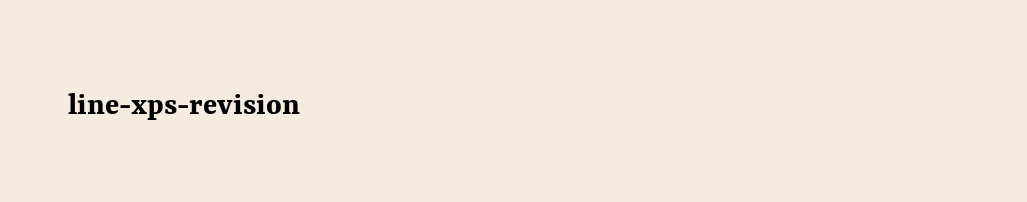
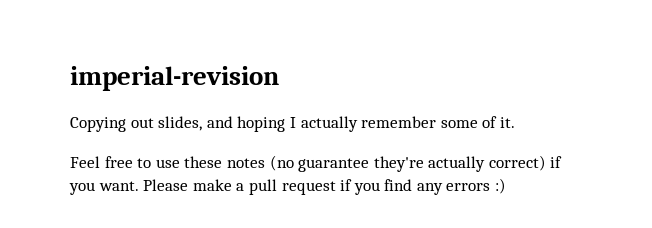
[68,93,300,120] line-xps-revision -> [70,66,279,91] [70,116,515,132] [70,155,563,172] [69,178,507,195] imperial-revision // Copying out slides, and hoping I actually remember some of it. // Feel free to use these notes (no guarantee they're actually correct) if you want. Please make a pull request if you find any errors :)

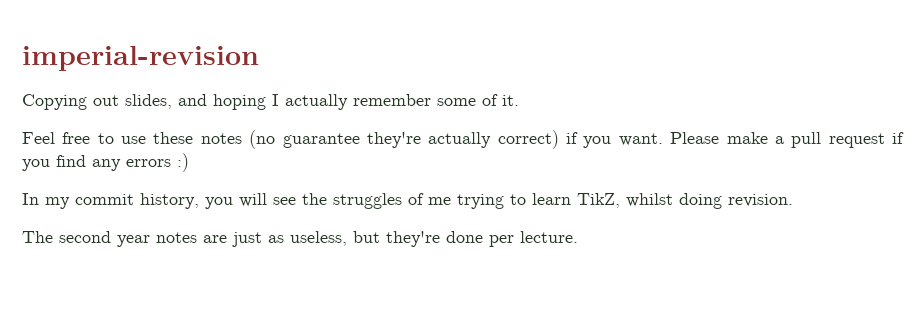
(507, 186) none -> [22,193,793,209] [22,231,578,247] // In my commit history, you will see the struggles of me trying to learn TikZ, whilst doing revision. // The second year notes are just as useless, but they're done per lecture.

